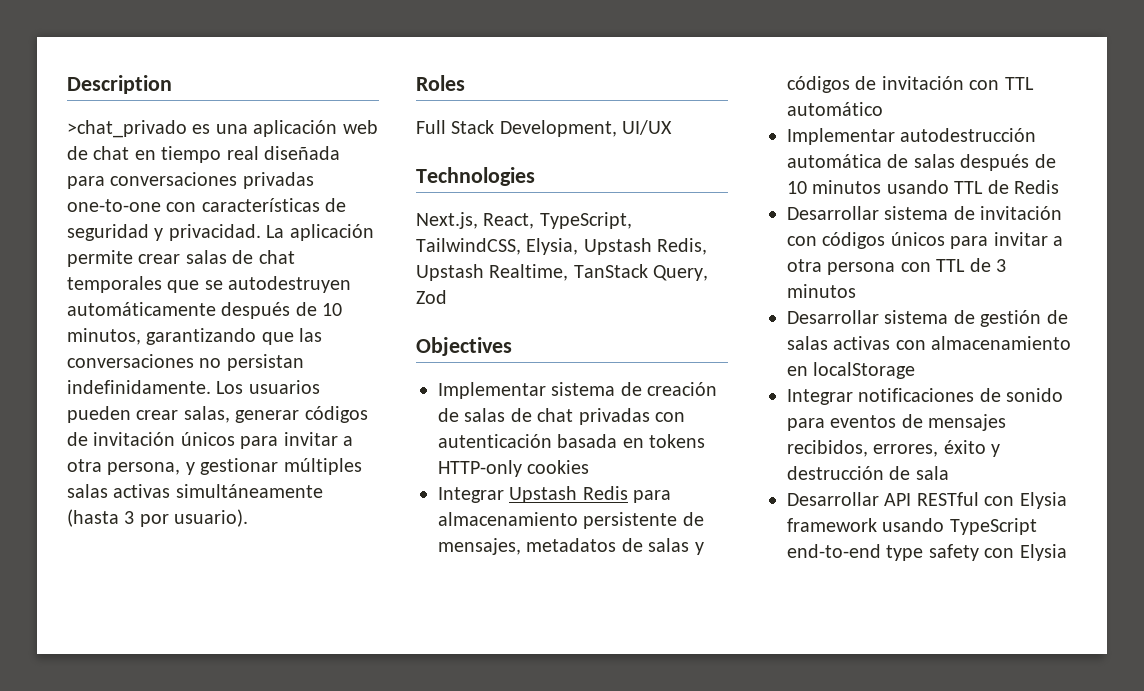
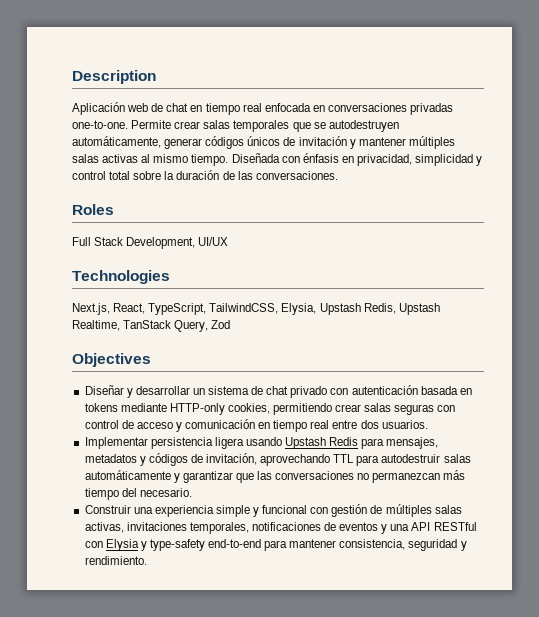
[67,120,338,138] >chat_privado es una aplicación -> [72,102,125,115] Aplicación
[264,146,340,160] [67,172,314,189] [67,198,347,212] [67,224,374,241] [67,250,295,267] [67,276,352,293] [67,302,343,319] [67,328,323,345] [67,354,304,371] [67,380,320,394] [67,406,230,423] diseñada para conversaciones privadas one-to-one con características de seguridad y privacidad. La aplicación permite crear salas de chat temporales que se autodestruyen automáticamente después de 10 minutos, garantizando que las conversaciones no persistan indefinidamente. Los usuarios pueden crear salas, -> [264,103,454,115] [72,120,399,132] [72,136,161,148] enfocada en conversaciones privadas one-to-one. Permite crear salas temporales que se autodestruyen automáticamente,
[67,432,353,449] [67,458,362,475] [67,484,323,498] [67,509,249,527] de invitación únicos para invitar a otra persona, y gestionar múltiples salas activas simultáneamente (hasta 3 por usuario). -> [247,136,455,149] [72,153,483,166] [72,170,338,180] únicos de invitación y mantener múltiples salas activas al mismo tiempo. Diseñada con énfasis en privacidad, simplicidad y control total sobre la duración de las conversaciones.
[438,382,718,399] [438,408,650,425] Implementar sistema de creación de salas de chat privadas -> [84,385,328,398] Diseñar y desarrollar un sistema de chat privado
[438,460,590,477] [438,486,672,503] [438,512,704,529] [438,538,704,555] [787,76,1034,93] [787,102,883,116] [787,128,1037,145] [787,154,1056,171] [787,180,1059,194] [787,206,1063,220] [787,232,1063,249] [787,258,1006,275] [787,284,856,298] [787,310,1068,327] [787,336,1072,350] [787,362,916,379] [787,388,1064,405] [787,414,1007,431] [787,440,1001,457] [787,466,949,480] [787,492,1067,509] [787,518,1037,535] [787,544,1067,561] HTTP-only cookies // Integrar Upstash Redis para almacenamiento persistente de mensajes, metadatos de salas y códigos de invitación con TTL automático // Implementar autodestrucción automática de salas después de 10 minutos usando TTL de Redis // Desarrollar sistema de invitación con códigos únicos para invitar a otra persona con TTL de 3 minutos // Desarrollar sistema de gestión de salas activas con almacenamiento en localStorage // Integrar notificaciones de sonido para eventos de mensajes recibidos, errores, éxito y destrucción de sala // Desarrollar API RESTful con Elysia framework usando TypeScript end-to-end type safety con Elysia -> [120,403,456,415] [84,419,428,432] [84,437,439,449] [84,453,471,466] [84,470,466,483] [84,488,192,500] [84,504,462,517] [84,522,477,534] [84,539,467,551] [84,556,147,565] mediante HTTP-only cookies, permitiendo crear salas seguras con control de acceso y comunicación en tiempo real entre dos usuarios. // Implementar persistencia ligera usando Upstash Redis para mensajes, metadatos y códigos de invitación, aprovechando TTL para autodestruir salas automáticamente y garantizar que las conversaciones no permanezcan más tiempo del necesario. // Construir una experiencia simple y funcional con gestión de múltiples salas activas, invitaciones temporales, notificaciones de eventos y una API RESTful con Elysia y type-safety end-to-end para mantener consistencia, seguridad y rendimiento.

